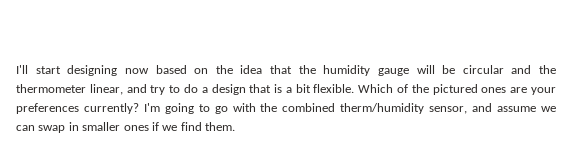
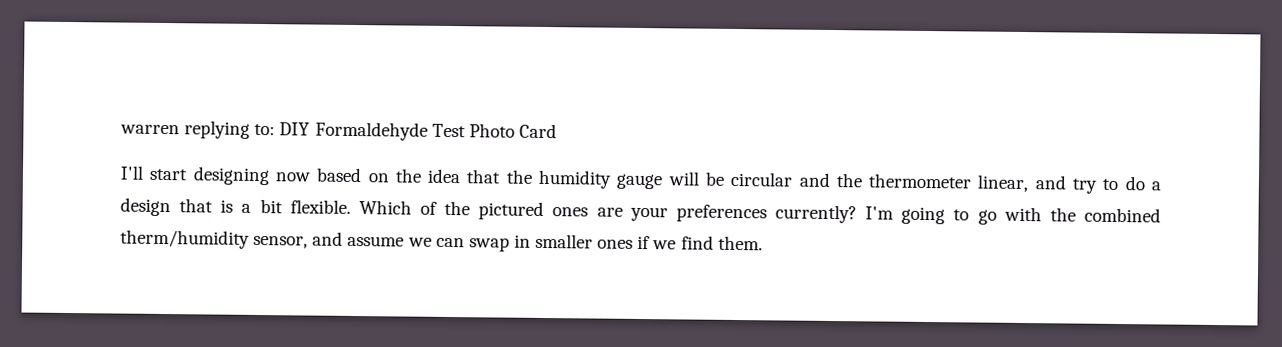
(16, 69) none -> [120,120,557,141] warren replying to: DIY Formaldehyde Test Photo Card //

